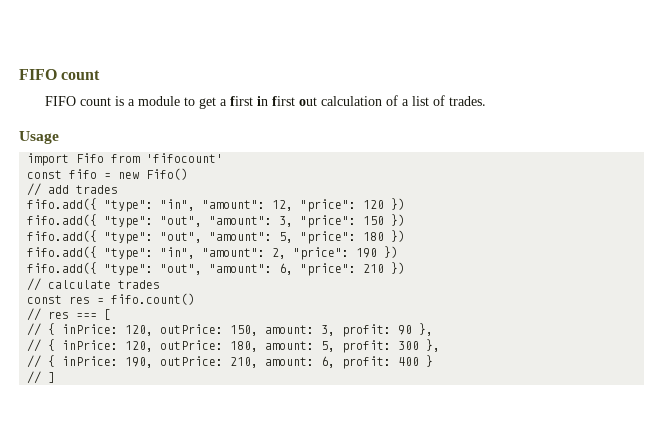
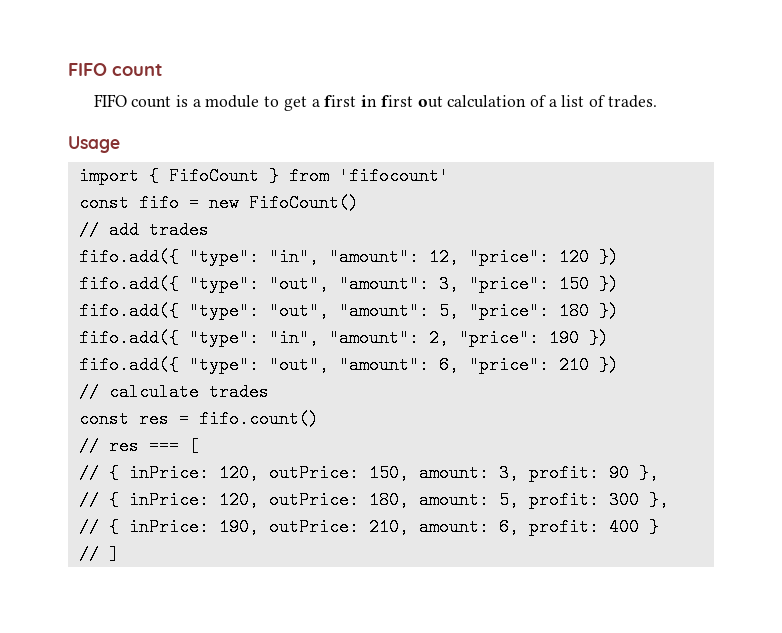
[76,153,105,163] Fifo -> [148,167,279,185] { FifoCount }
[146,168,189,180] Fifo() -> [248,194,359,212] FifoCount()

